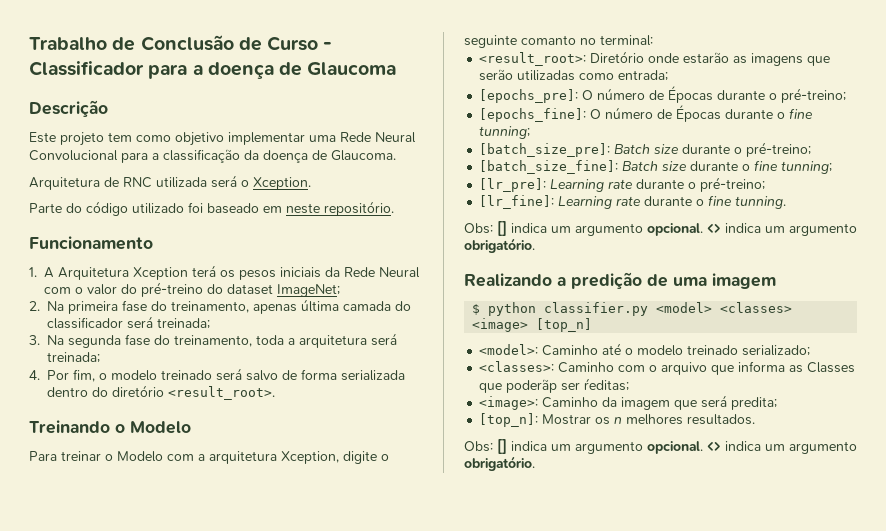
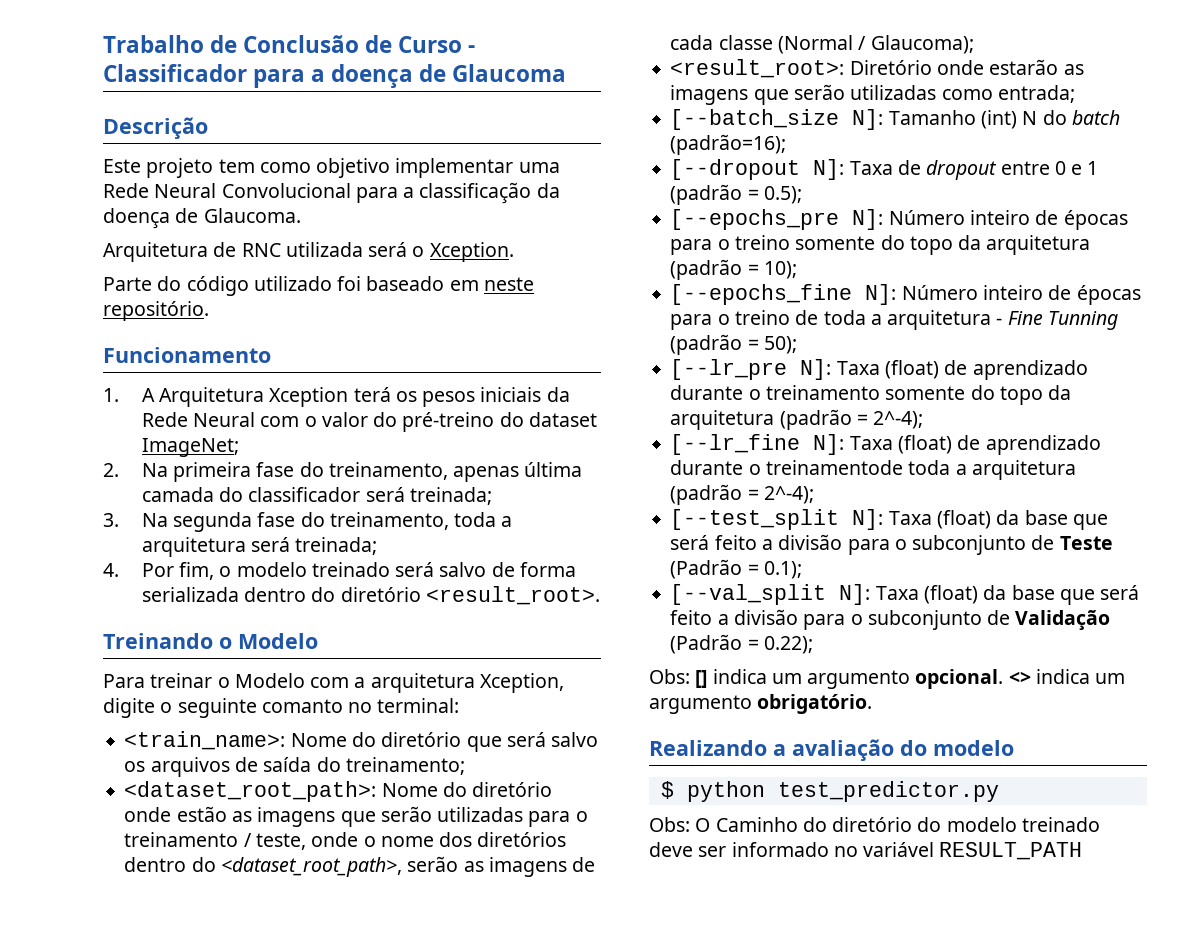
(653, 40) none -> [124,731,599,752] [124,757,465,777] [124,781,553,802] [124,806,588,827] [124,832,567,850] [124,856,596,877] [670,35,974,54] // <train_name>: Nome do diretório que será salvo os arquivos de saída do treinamento; // <dataset_root_path>: Nome do diretório onde estão as imagens que serão utilizadas para o treinamento / teste, onde o nome dos diretórios dentro do <dataset_root_path>, serão as imagens de cada classe (Normal / Glaucoma);
[479,86,847,103] [479,105,814,122] [479,126,531,139] [479,142,812,157] [479,160,833,174] [479,177,766,192] [479,195,787,209] [epochs_pre]: O número de Épocas durante o pré-treino; // [epochs_fine]: O número de Épocas durante o fine tunning; // [batch_size_pre]: Batch size durante o pré-treino; // [batch_size_fine]: Batch size durante o fine tunning; // [lr_pre]: Learning rate durante o pré-treino; // [lr_fine]: Learning rate durante o fine tunning. -> [670,109,1120,130] [670,134,787,155] [670,159,1099,180] [670,184,802,205] [670,209,1128,230] [670,235,1091,255] [670,259,797,280] [670,284,1141,305] [670,310,1118,330] [670,334,797,355] [670,359,1088,380] [670,385,1072,405] [670,409,924,430] [670,434,1101,455] [670,460,1076,480] [670,484,814,505] [670,509,1108,530] [670,534,1113,555] [670,559,802,579] [670,584,1140,605] [670,609,1111,630] [670,634,813,654] [--batch_size N]: Tamanho (int) N do batch (padrão=16); // [--dropout N]: Taxa de dropout entre 0 e 1 (padrão = 0.5); // [--epochs_pre N]: Número inteiro de épocas para o treino somente do topo da arquitetura (padrão = 10); // [--epochs_fine N]: Número inteiro de épocas para o treino de toda a arquitetura - Fine Tunning (padrão = 50); // [--lr_pre N]: Taxa (float) de aprendizado durante o treinamento somente do topo da arquitetura (padrão = 2^-4); // [--lr_fine N]: Taxa (float) de aprendizado durante o treinamentode toda a arquitetura (padrão = 2^-4); // [--test_split N]: Taxa (float) da base que será feito a divisão para o subconjunto de Teste (Padrão = 0.1); // [--val_split N]: Taxa (float) da base que será feito a divisão para o subconjunto de Validação (Padrão = 0.22);
[571,272,776,289] [472,302,793,316] [472,318,593,332] [479,343,811,356] [479,361,856,375] [479,378,630,393] [479,395,778,410] [479,413,756,427] [464,439,857,454] [464,456,535,471] predição de uma imagem // $ python classifier.py <model> <classes> <image> [top_n] // <model>: Caminho até o modelo treinado serializado; // <classes>: Caminho com o arquivo que informa as Classes que poderãp ser ŕeditas; // <image>: Caminho da imagem que será predita; // [top_n]: Mostrar os n melhores resultados. // Obs: [] indica um argumento opcional. <> indica um argumento obrigatório. -> [792,739,1014,761] [660,781,999,802] [649,817,1100,832] [649,842,1083,860] avaliação do modelo // $ python test_predictor.py // Obs: O Caminho do diretório do modelo treinado deve ser informado no variável RESULT_PATH

